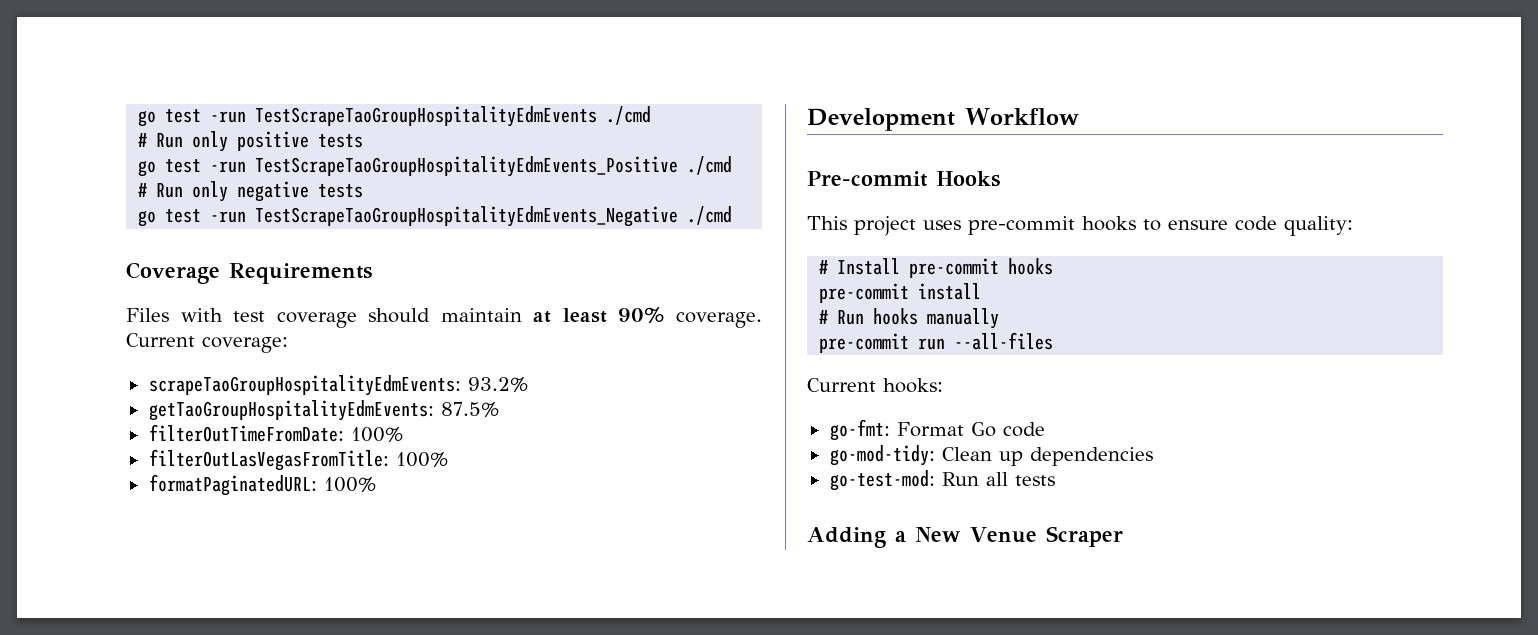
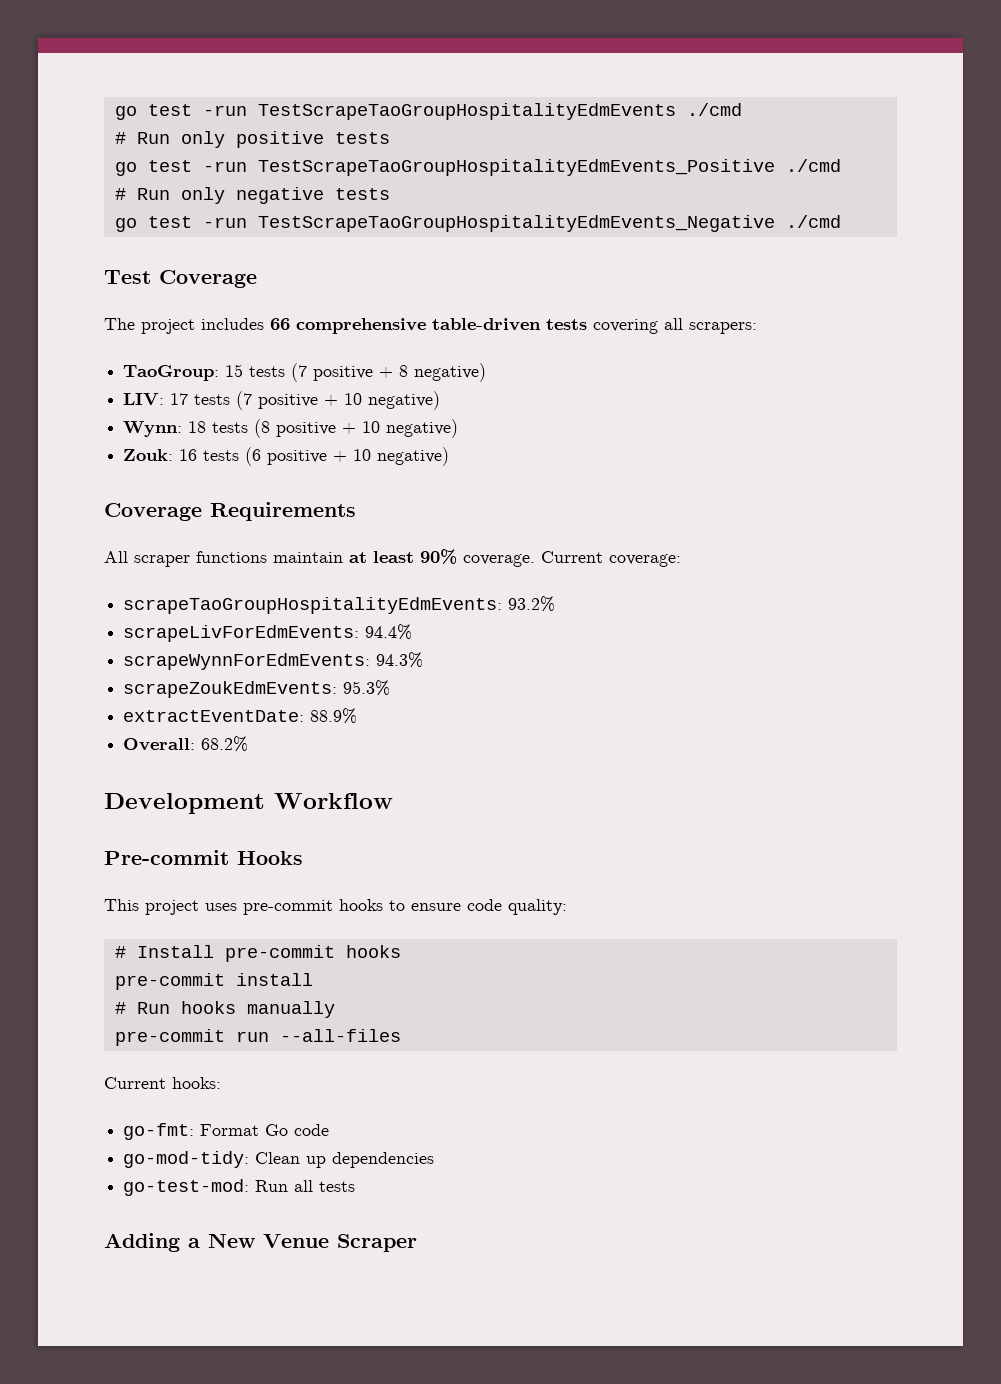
[126,262,372,284] [126,308,431,328] Coverage Requirements // Files with test coverage should -> [104,270,257,288] [104,318,757,334] [123,363,487,382] [123,391,441,410] [123,419,459,438] [123,447,450,466] [104,502,356,521] [104,551,267,567] Test Coverage // The project includes 66 comprehensive table-driven tests covering all scrapers: // TaoGroup: 15 tests (7 positive + 8 negative) // LIV: 17 tests (7 positive + 10 negative) // Wynn: 18 tests (8 positive + 10 negative) // Zouk: 16 tests (6 positive + 10 negative) // Coverage Requirements // All scraper functions
[148,400,499,421] [148,424,403,442] [148,449,448,471] [148,474,376,496] getTaoGroupHospitalityEdmEvents: 87.5% // filterOutTimeFromDate: 100% // filterOutLasVegasFromTitle: 100% // formatPaginatedURL: 100% -> [123,624,413,642] [123,652,424,670] [123,680,391,698] [123,708,358,724] [123,736,249,752] scrapeLivForEdmEvents: 94.4% // scrapeWynnForEdmEvents: 94.3% // scrapeZoukEdmEvents: 95.3% // extractEventDate: 88.9% // Overall: 68.2%

